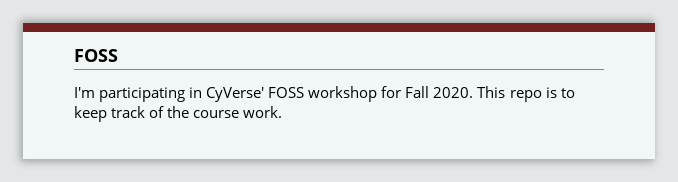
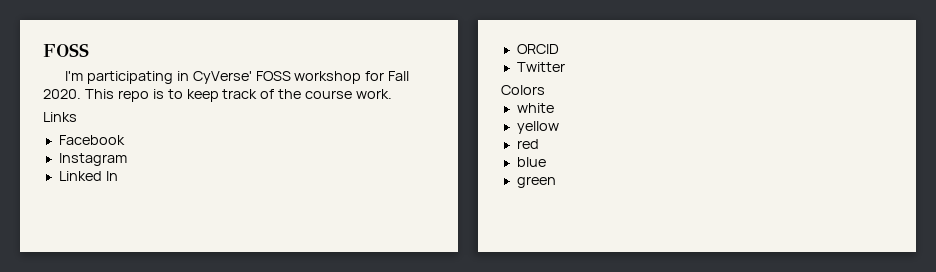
(283, 112) none -> [43,112,77,122] [58,135,125,145] [58,153,127,166] [58,171,118,181] [516,44,559,54] [516,62,565,72] [501,85,545,95] [516,103,554,113] [516,121,559,134] [516,139,539,149] [516,157,546,167] [516,176,556,188] // Links // Facebook // Instagram // Linked In // ORCID // Twitter // Colors // white // yellow // red // blue // green

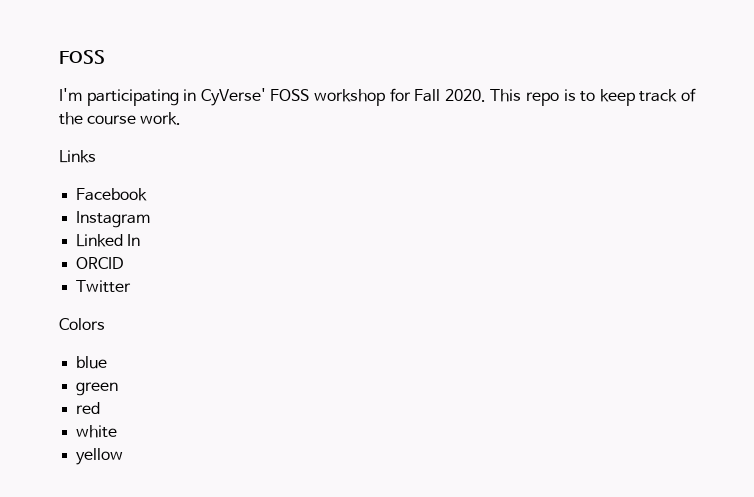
(545, 90) none -> [76,356,108,369] [76,382,119,396] [76,402,101,414] // blue // green // red
[516,139,539,149] [516,157,546,167] [516,176,556,188] // red // blue // green -> (124, 456) none

